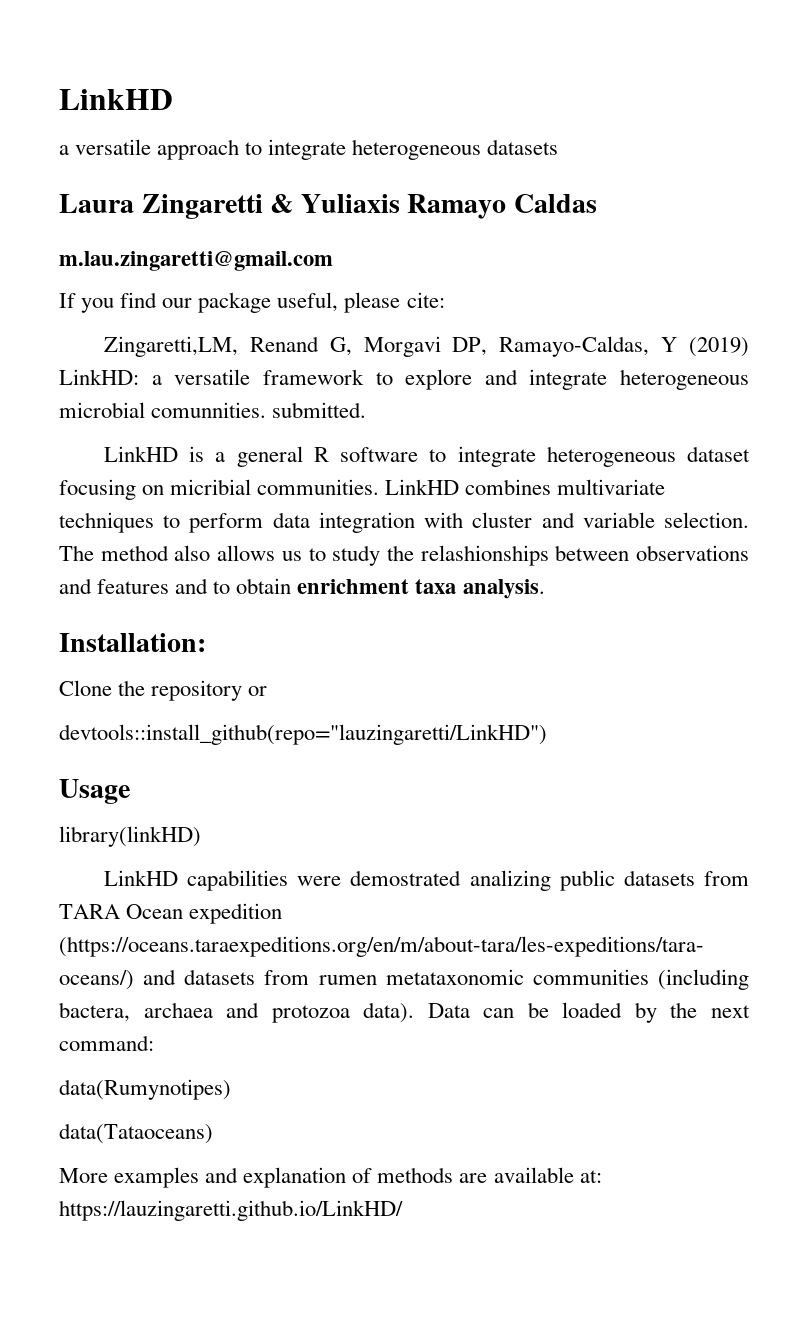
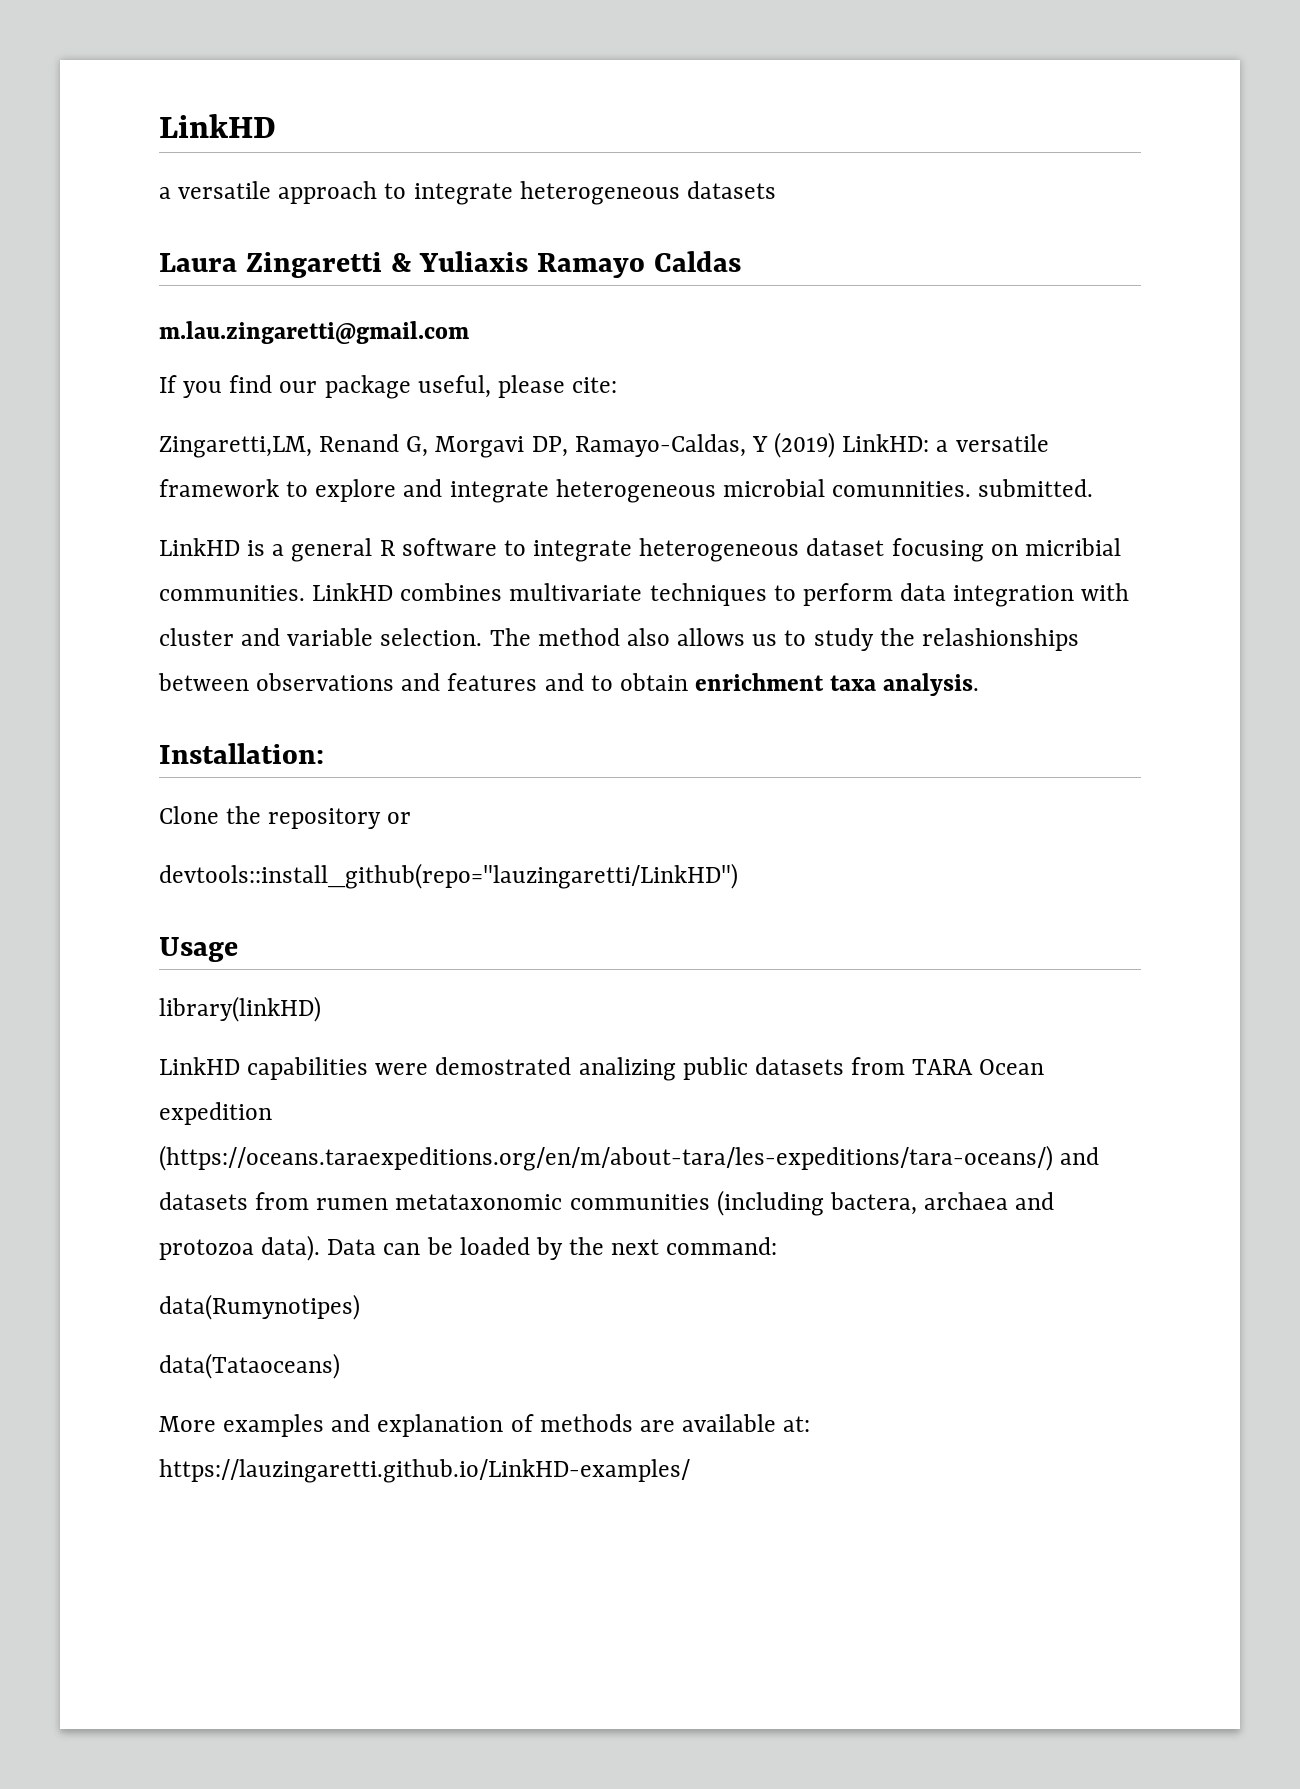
[59,1200,403,1221] https://lauzingaretti.github.io/LinkHD/ -> [159,1459,690,1483] https://lauzingaretti.github.io/LinkHD-examples/

